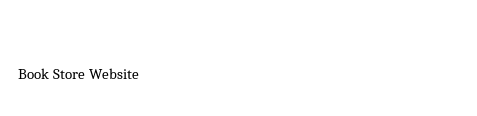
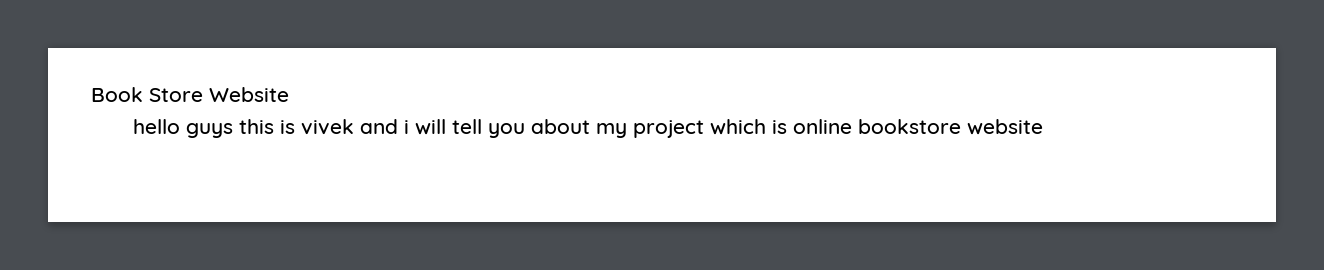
(139, 73) none -> [133,119,1044,138] // hello guys this is vivek and i will tell you about my project which is online bookstore website

